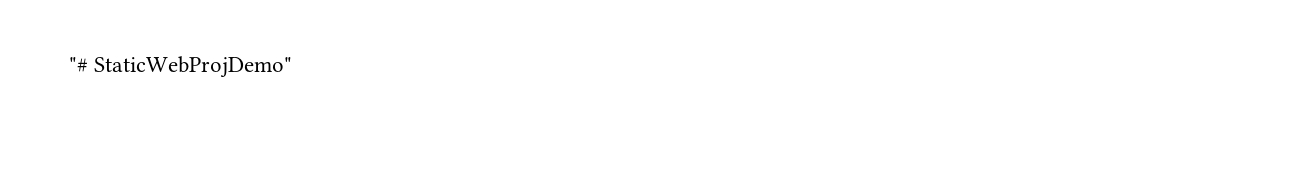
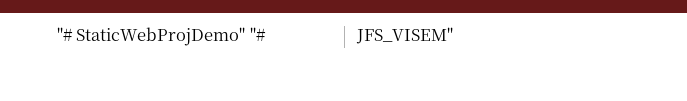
(293, 67) none -> [249,27,453,44] "# JFS_VISEM"

